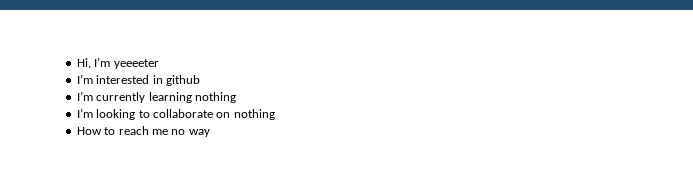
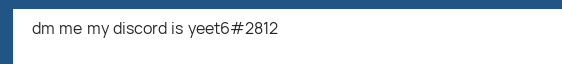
[76,57,159,69] [76,74,200,86] [76,91,236,103] [76,108,275,120] [76,126,210,137] Hi, I’m yeeeeter // I’m interested in github // I’m currently learning nothing // I’m looking to collaborate on nothing // How to reach me no way -> [32,22,278,38] dm me my discord is yeet6#2812

